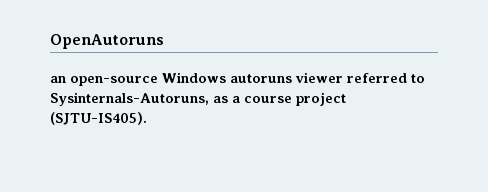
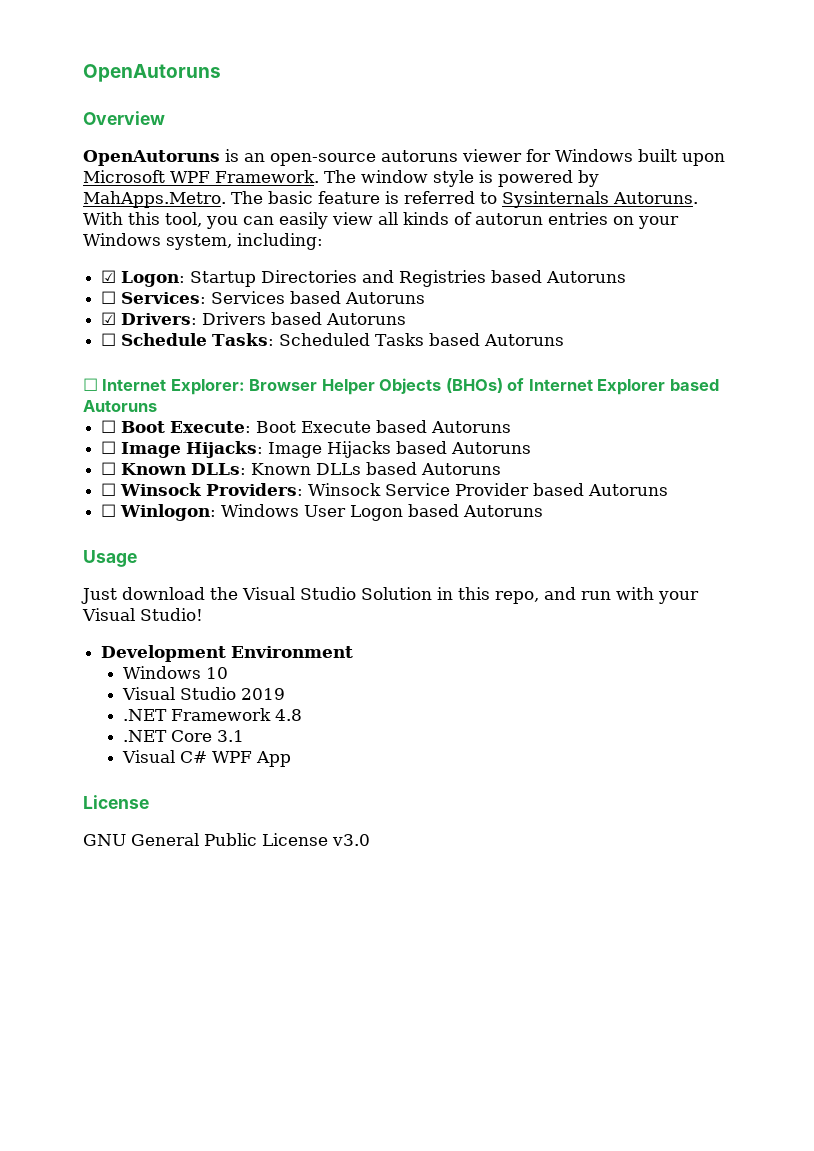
(164, 41) none -> [83,111,165,125] [83,149,239,166] Overview // OpenAutoruns is
[162,72,226,83] Windows -> (376, 159) none
[347,73,425,83] [50,92,346,106] [50,112,147,125] referred to Sysinternals-Autoruns, as a course project (SJTU-IS405). -> [526,149,725,166] [83,170,599,187] [83,191,698,208] [83,212,679,229] [83,233,323,250] [101,270,627,287] [101,291,426,304] [101,312,407,325] [101,333,565,346] [83,378,719,395] [83,400,157,412] [101,420,512,433] [101,441,532,458] [101,462,502,475] [101,483,669,496] [101,504,544,521] [83,550,137,567] [81,587,699,604] [82,608,203,621] [101,645,354,662] [123,666,229,679] [122,687,286,700] [123,708,303,721] [123,730,245,742] [122,750,292,767] [83,795,149,809] [83,833,370,846] for Windows built upon Microsoft WPF Framework. The window style is powered by MahApps.Metro. The basic feature is referred to Sysinternals Autoruns. With this tool, you can easily view all kinds of autorun entries on your Windows system, including: // ☑ Logon: Startup Directories and Registries based Autoruns // ☐ Services: Services based Autoruns // ☑ Drivers: Drivers based Autoruns // ☐ Schedule Tasks: Scheduled Tasks based Autoruns // ☐ Internet Explorer: Browser Helper Objects (BHOs) of Internet Explorer based Autoruns // ☐ Boot Execute: Boot Execute based Autoruns // ☐ Image Hijacks: Image Hijacks based Autoruns // ☐ Known DLLs: Known DLLs based Autoruns // ☐ Winsock Providers: Winsock Service Provider based Autoruns // ☐ Winlogon: Windows User Logon based Autoruns // Usage // Just download the Visual Studio Solution in this repo, and run with your Visual Studio! // Development Environment // Windows 10 // Visual Studio 2019 // .NET Framework 4.8 // .NET Core 3.1 // Visual C# WPF App // License // GNU General Public License v3.0

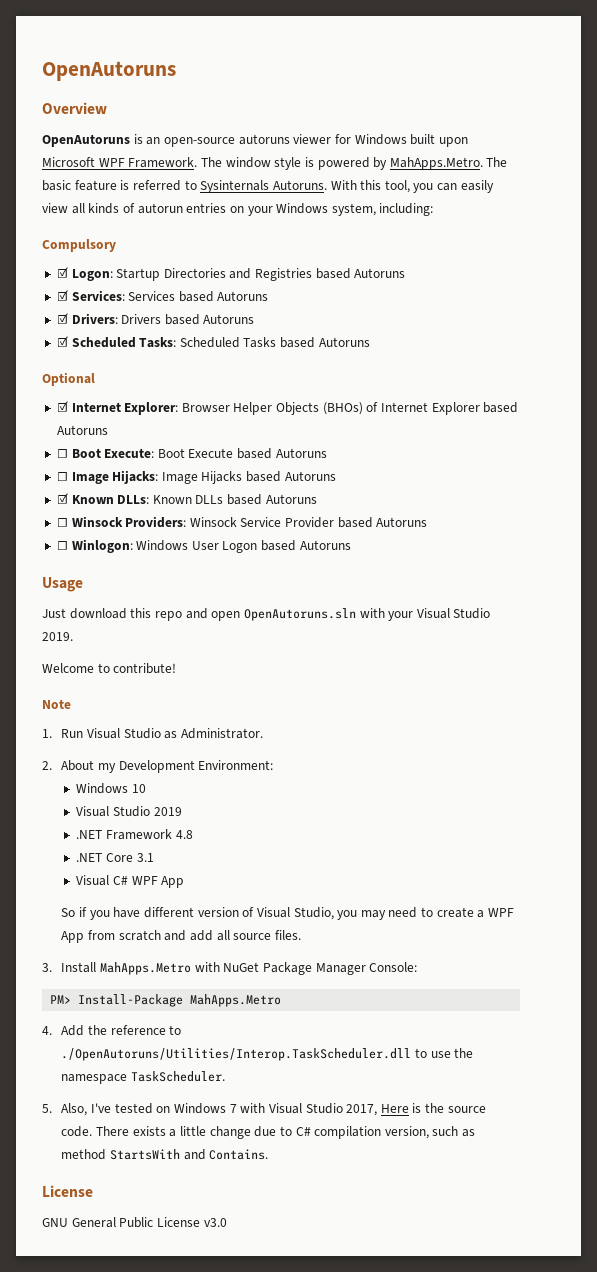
(323, 241) none -> [42,239,116,252] // Compulsory
[101,291,117,304] ☐ -> [56,290,68,301] ☑
[101,333,208,346] ☐ Schedule -> [56,336,136,348] ☑ Scheduled
[83,378,98,391] ☐ -> [42,372,95,386] [56,401,68,412] Optional // ☑
[101,462,117,475] ☐ -> [56,493,68,504] ☑
[210,587,699,604] [82,608,203,621] [101,645,354,662] the Visual Studio Solution in this repo, and run with your Visual Studio! // Development Environment -> [130,608,491,621] [42,632,73,641] [42,663,177,674] [42,699,71,709] [42,728,263,739] [42,760,274,773] this repo and open OpenAutoruns.sln with your Visual Studio 2019. // Welcome to contribute! // Note // 1. Run Visual Studio as Administrator. // 2. About my Development Environment:
(292, 759) none -> [61,907,515,920] [61,930,301,943] [42,962,418,975] [50,994,282,1007] [42,1025,182,1036] [61,1048,474,1061] [61,1071,226,1084] [42,1103,486,1116] [61,1126,476,1139] [61,1149,269,1160] // So if you have different version of Visual Studio, you may need to create a WPF App from scratch and add all source files. // 3. Install MahApps.Metro with NuGet Package Manager Console: // PM> Install-Package MahApps.Metro // 4. Add the reference to ./OpenAutoruns/Utilities/Interop.TaskScheduler.dll to use the namespace TaskScheduler. // 5. Also, I've tested on Windows 7 with Visual Studio 2017, Here is the source code. There exists a little change due to C# compilation version, such as method StartsWith and Contains.

